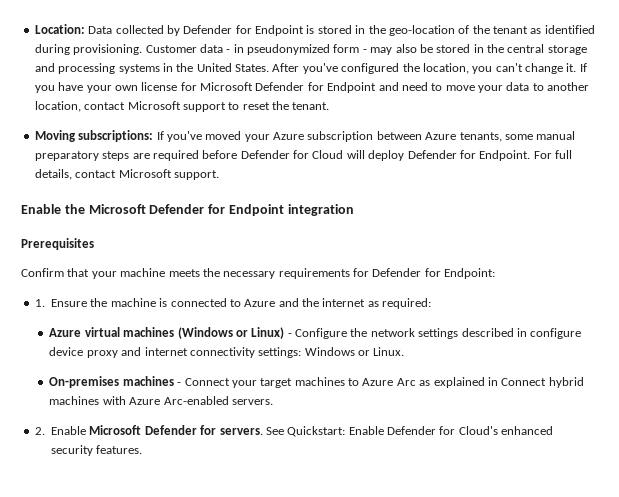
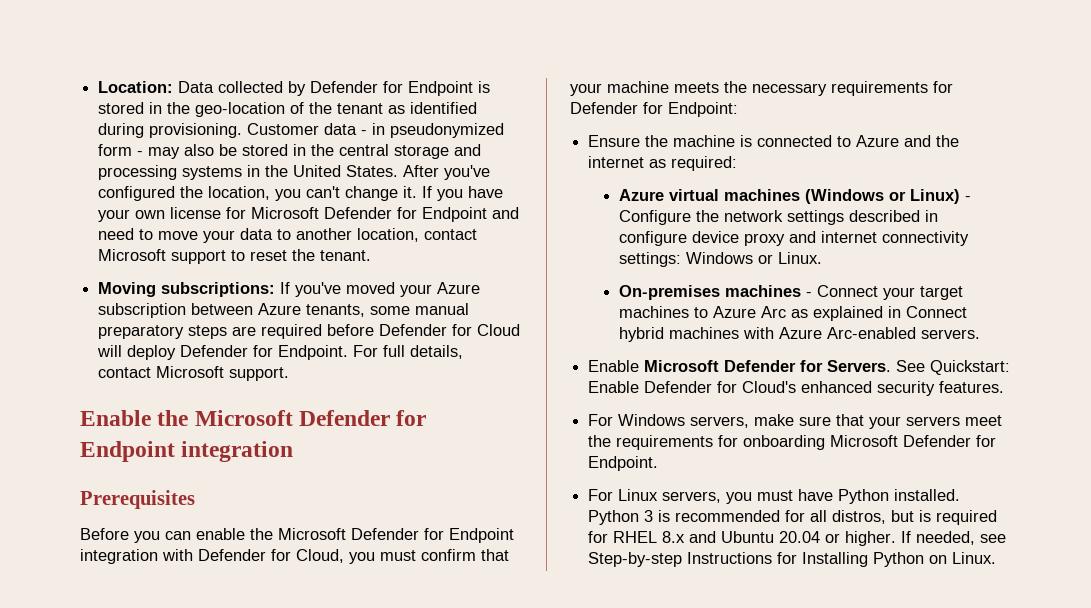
[21,268,64,277] Confirm -> [80,528,514,543] [80,549,476,564] Before you can enable the Microsoft Defender for Endpoint integration with Defender for Cloud, you must confirm
[34,299,45,307] 1. -> (738, 109) none
[34,427,45,435] 2. -> (981, 334) none
[219,428,263,435] servers. -> [827,360,892,372] Servers.
(143, 449) none -> [588,414,1003,429] [588,435,997,450] [588,456,659,471] [588,489,961,504] [588,510,998,525] [588,531,1007,546] [588,552,997,567] // For Windows servers, make sure that your servers meet the requirements for onboarding Microsoft Defender for Endpoint. // For Linux servers, you must have Python installed. Python 3 is recommended for all distros, but is required for RHEL 8.x and Ubuntu 20.04 or higher. If needed, see Step-by-step Instructions for Installing Python on Linux.

